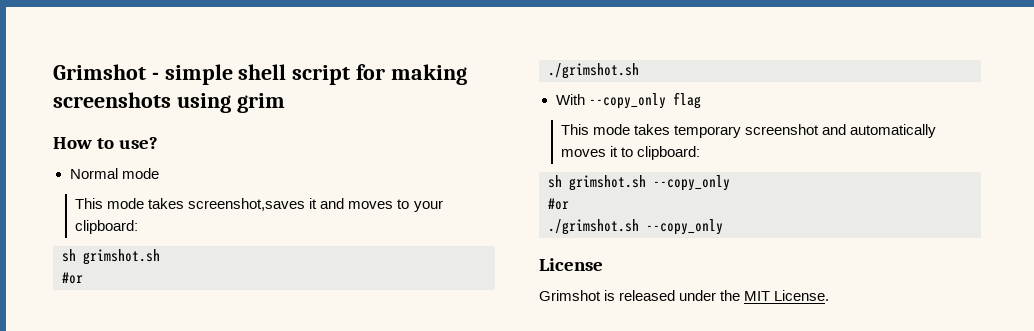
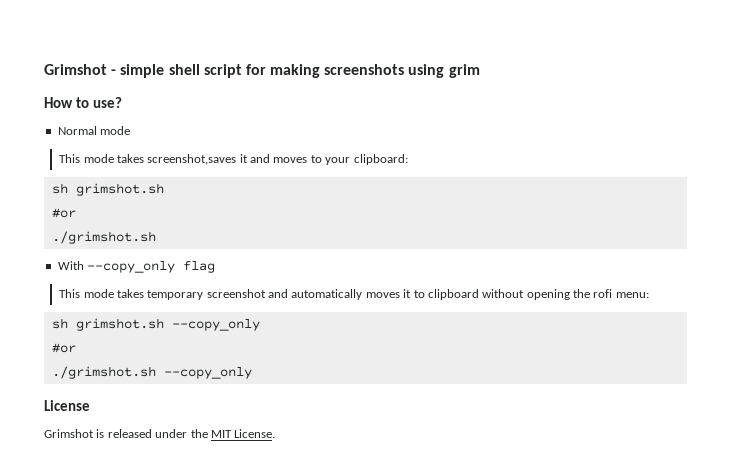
[637,146,701,160] clipboard: -> [427,289,649,300] clipboard without opening the rofi menu:

